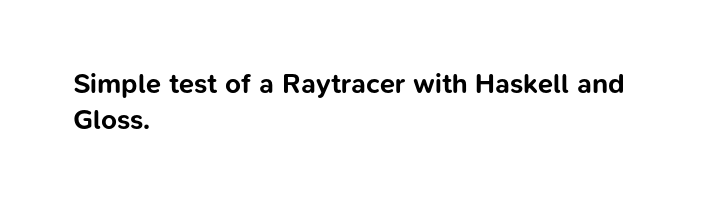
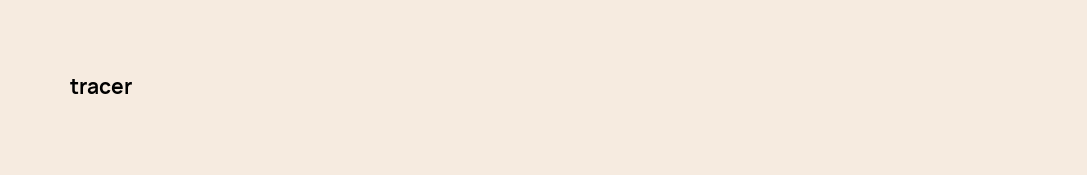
[73,73,625,98] [73,110,150,130] Simple test of a Raytracer with Haskell and Gloss. -> [70,79,132,94] tracer

